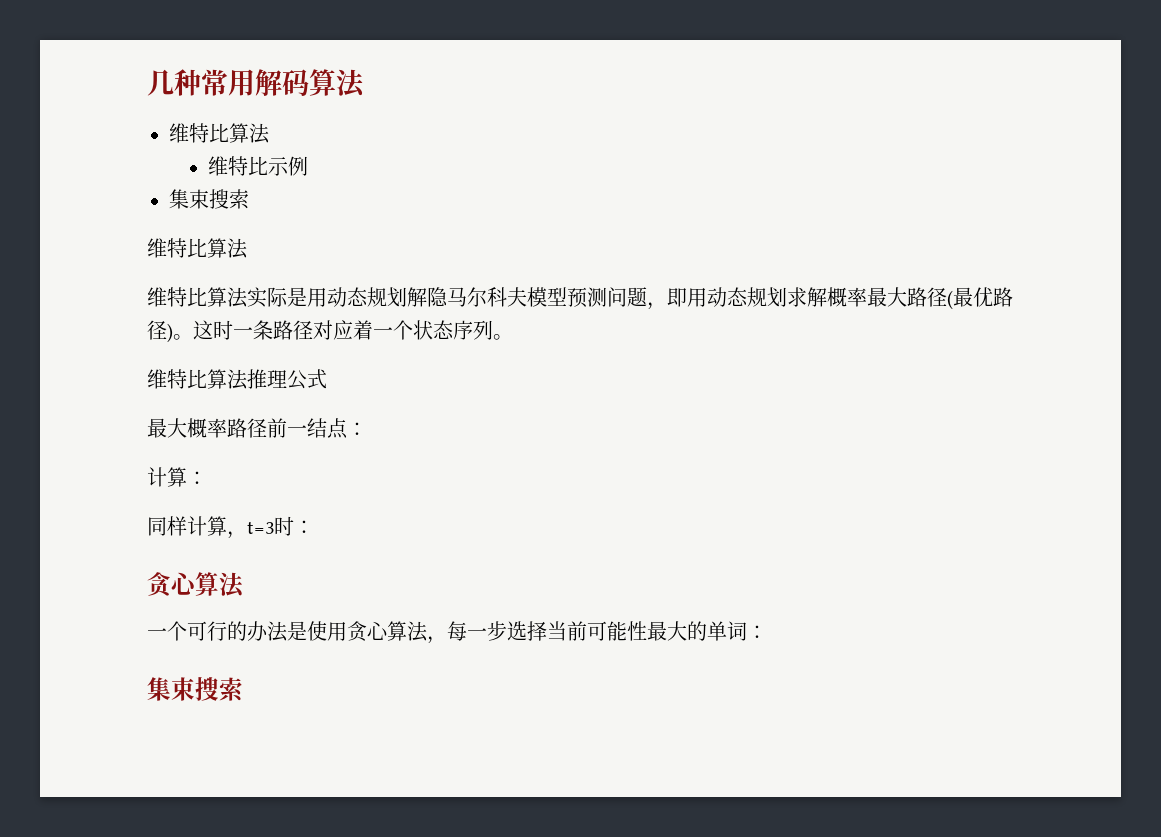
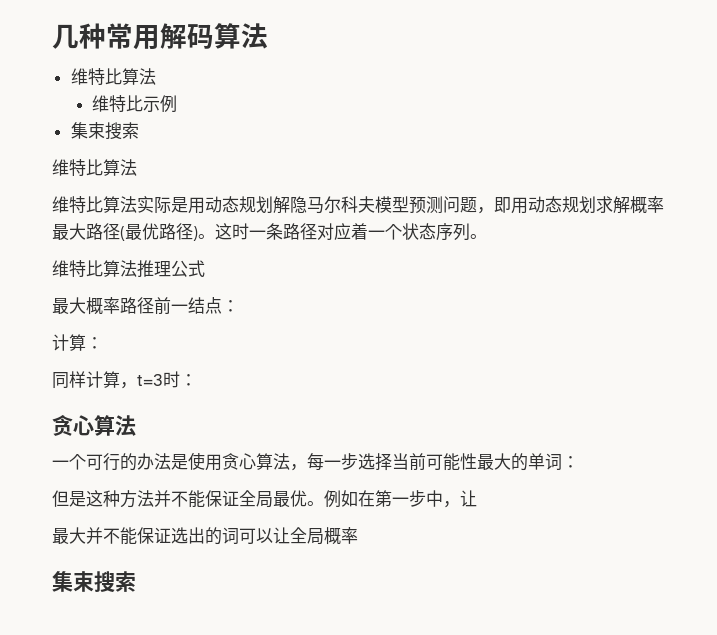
(767, 632) none -> [52,490,477,508] [52,527,358,545] // 但是这种方法并不能保证全局最优。例如在第一步中，让 // 最大并不能保证选出的词可以让全局概率

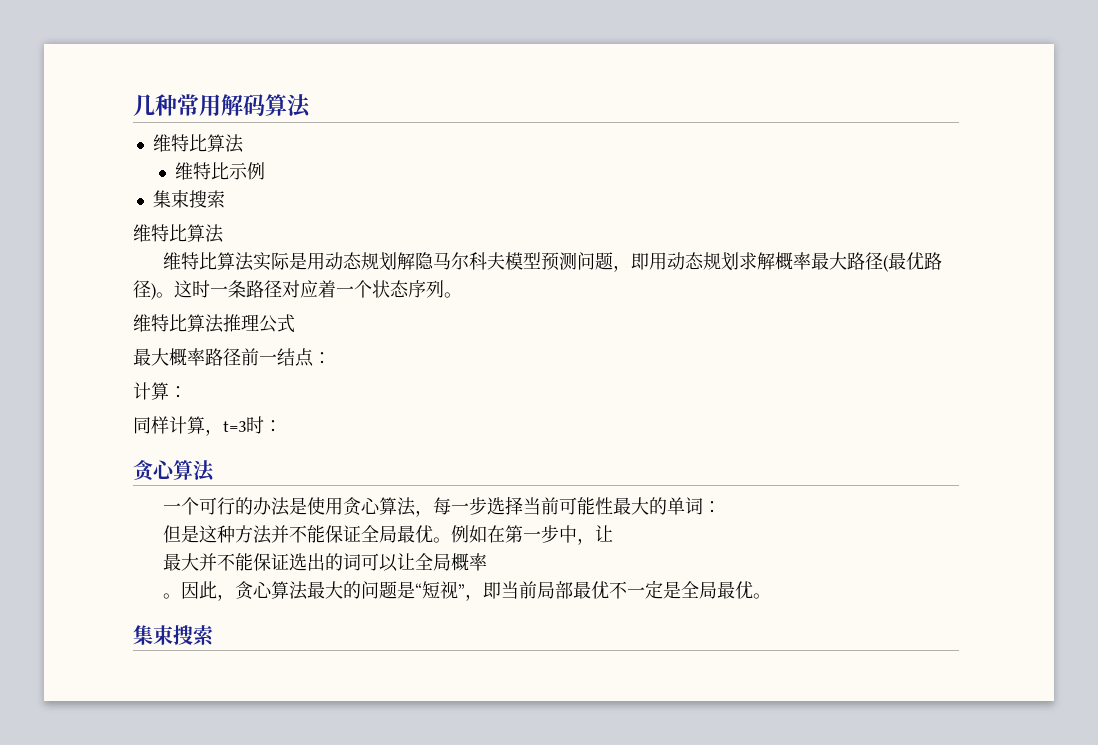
(358, 535) none -> [162,580,771,601] // 。因此，贪心算法最大的问题是“短视”，即当前局部最优不一定是全局最优。

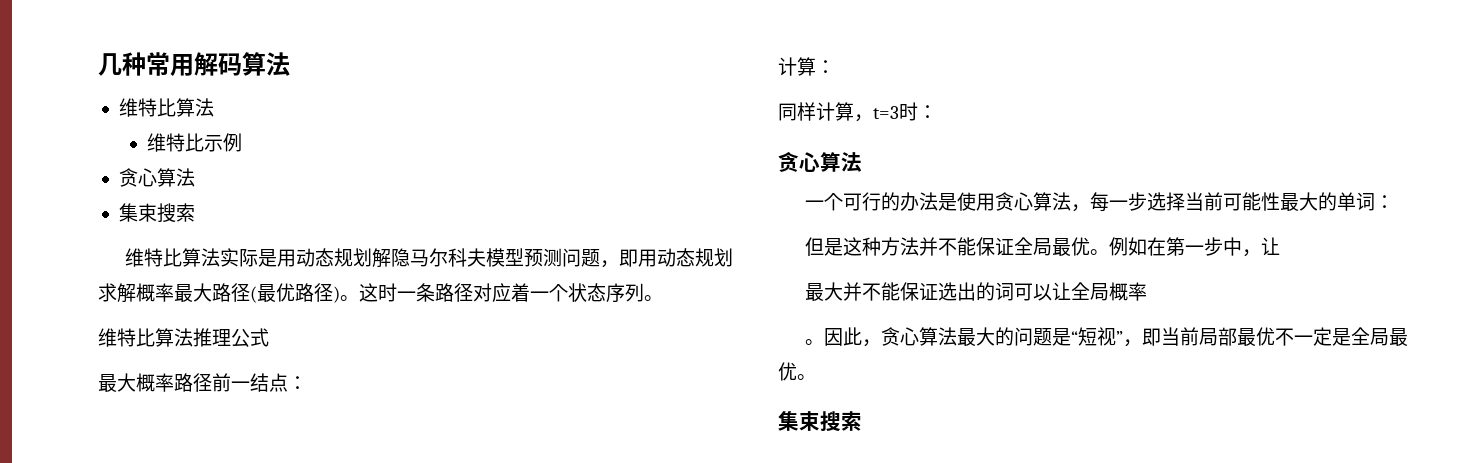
(266, 171) none -> [118,168,195,187] // 贪心算法
[162,252,254,271] // 维特比算法 -> (221, 257) none

